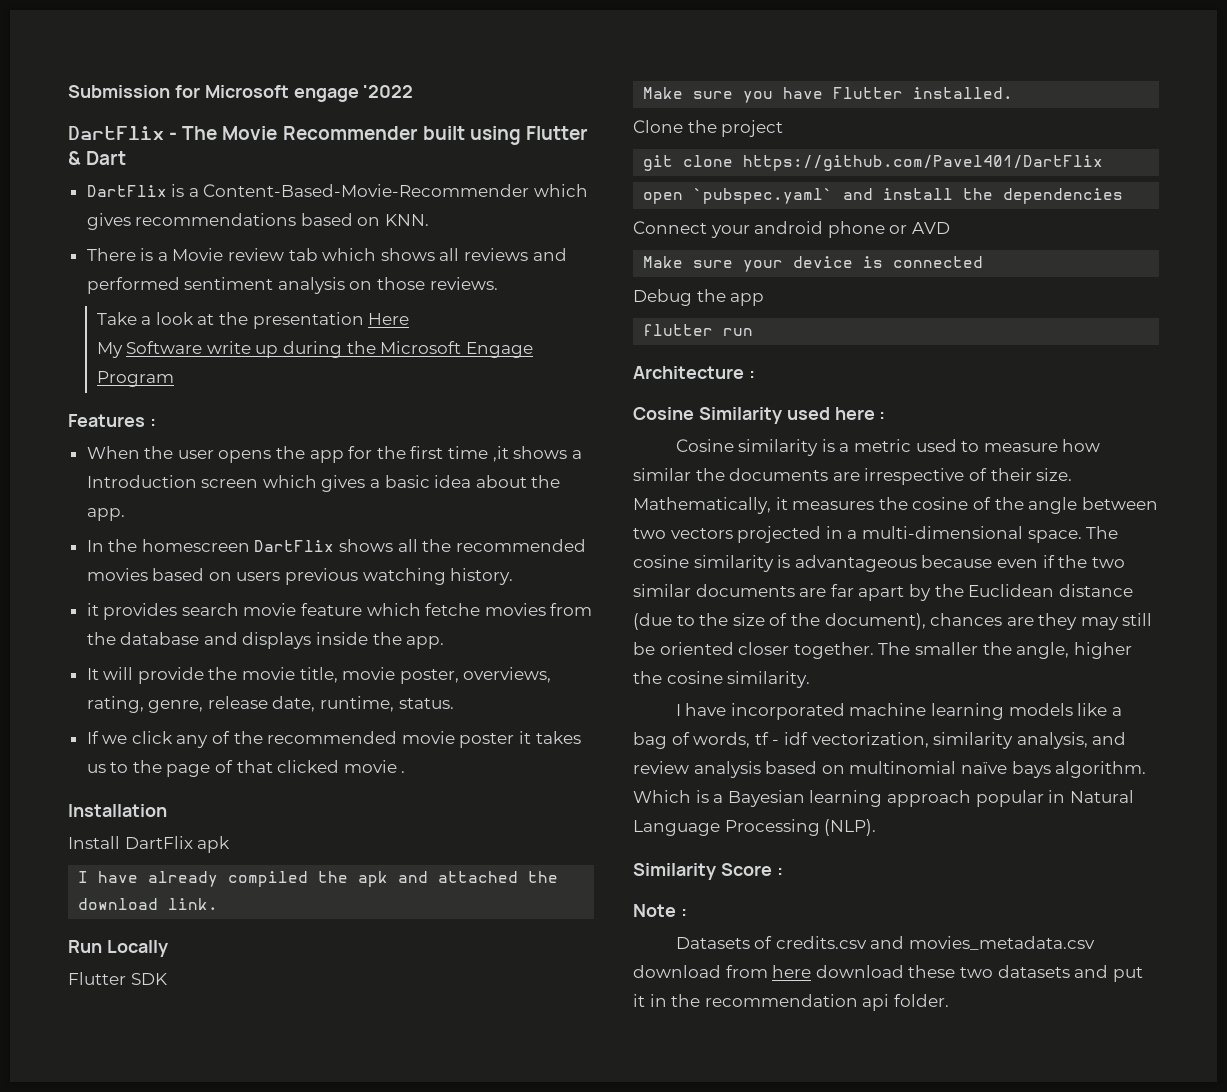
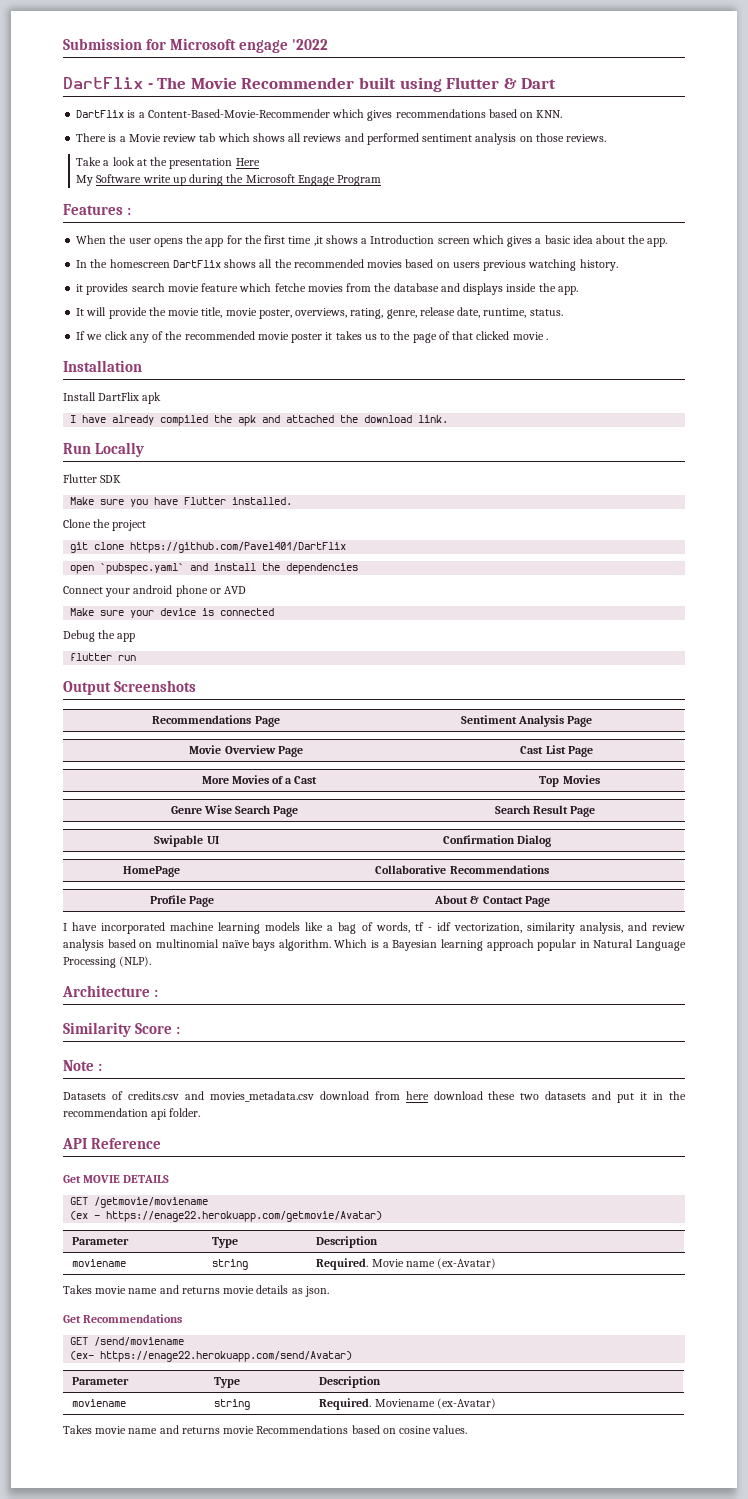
[633,366,755,379] [633,407,886,424] [675,439,1101,456] [633,468,1073,485] [633,497,1158,514] [633,526,1119,543] [633,555,1125,572] [633,584,1133,601] [633,613,1153,630] [633,642,1132,659] [633,671,811,688] Architecture : // Cosine Similarity used here : // Cosine similarity is a metric used to measure how similar the documents are irrespective of their size. Mathematically, it measures the cosine of the angle between two vectors projected in a multi-dimensional space. The cosine similarity is advantageous because even if the two similar documents are far apart by the Euclidean distance (due to the size of the document), chances are they may still be oriented closer together. The smaller the angle, higher the cosine similarity. -> [63,680,197,695] [152,715,280,727] [460,715,593,727] [189,745,303,757] [520,745,593,757] [201,775,318,784] [539,775,600,787] [170,805,299,817] [494,805,596,817] [154,835,219,847] [442,835,552,847] [123,866,180,877] [375,865,549,874] [149,895,215,907] [434,895,550,907] Output Screenshots // Recommendations Page | Sentiment Analysis Page // Movie Overview Page | Cast List Page // More Movies of a Cast | Top Movies // Genre Wise Search Page | Search Result Page // Swipable UI | Confirmation Dialog // HomePage | Collaborative Recommendations // Profile Page | About & Contact Page
(877, 827) none -> [62,985,159,997] // Architecture :
(949, 1000) none -> [62,1138,162,1149] [63,1175,170,1183] [70,1197,209,1208] [70,1211,383,1222] [72,1237,130,1245] [212,1237,239,1248] [316,1236,379,1248] [72,1259,127,1267] [212,1259,249,1270] [316,1258,497,1270] [63,1285,329,1297] [63,1314,183,1323] [70,1337,185,1346] [70,1351,353,1362] [72,1377,130,1385] [214,1377,241,1388] [319,1376,382,1388] [72,1399,127,1407] [214,1399,251,1410] [319,1398,496,1410] [63,1425,468,1434] // API Reference // Get MOVIE DETAILS // GET /getmovie/moviename // (ex - https://enage22.herokuapp.com/getmovie/Avatar) // Parameter | Type | Description // moviename | string | Required. Movie name (ex-Avatar) // Takes movie name and returns movie details as json. // Get Recommendations // GET /send/moviename // (ex- https://enage22.herokuapp.com/send/Avatar) // Parameter | Type | Description // moviename | string | Required. Moviename (ex-Avatar) // Takes movie name and returns movie Recommendations based on cosine values.

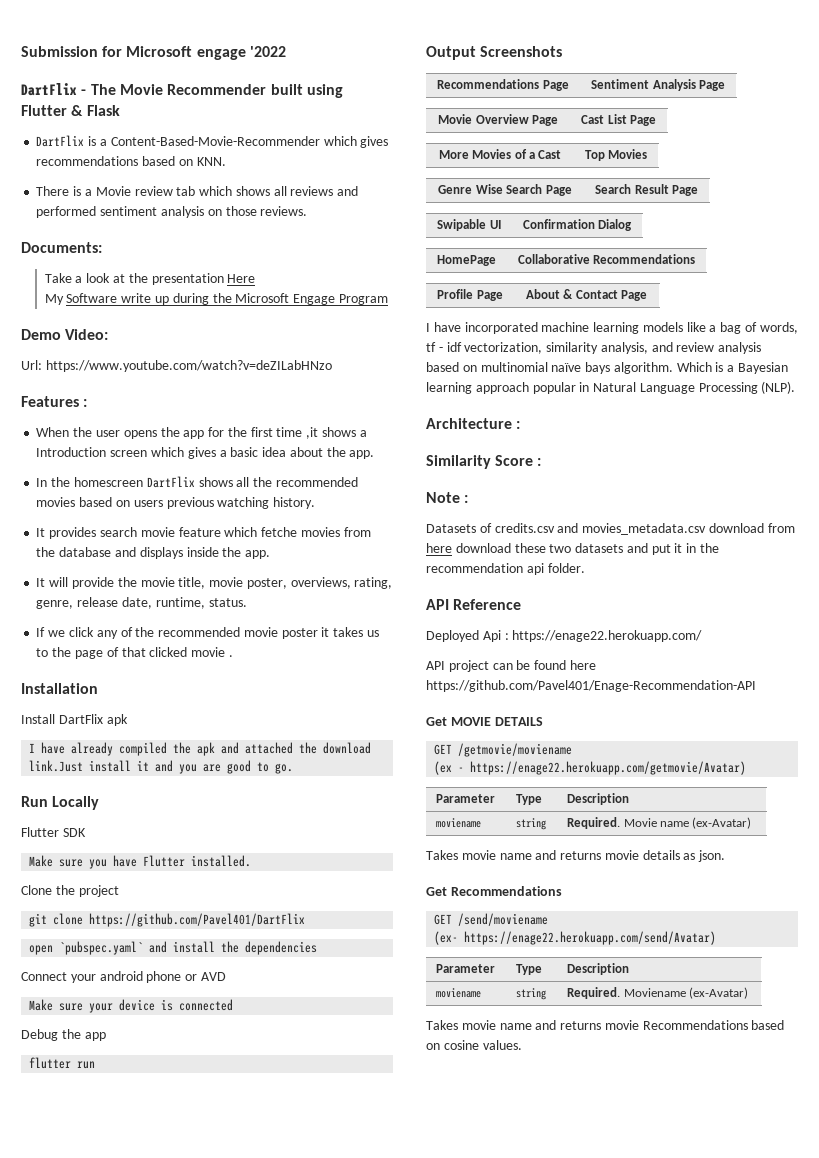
[521,78,557,89] Dart -> [86,105,120,116] Flask
(607, 138) none -> [21,242,102,253] // Documents:
(382, 180) none -> [21,329,109,340] [21,360,332,372] // Demo Video: // Url: https://www.youtube.com/watch?v=deZILabHNzo
[76,284,84,292] it -> [36,528,46,537] It
[418,415,449,423] link. -> [29,760,294,774] link.Just install it and you are good to go.
(162, 1143) none -> [426,630,703,642] [426,660,596,672] [426,680,756,692] // Deployed Api : https://enage22.herokuapp.com/ // API project can be found here https://github.com/Pavel401/Enage-Recommendation-API

